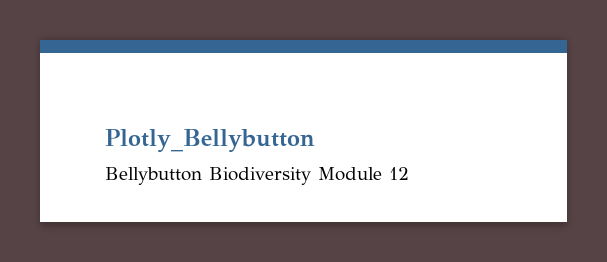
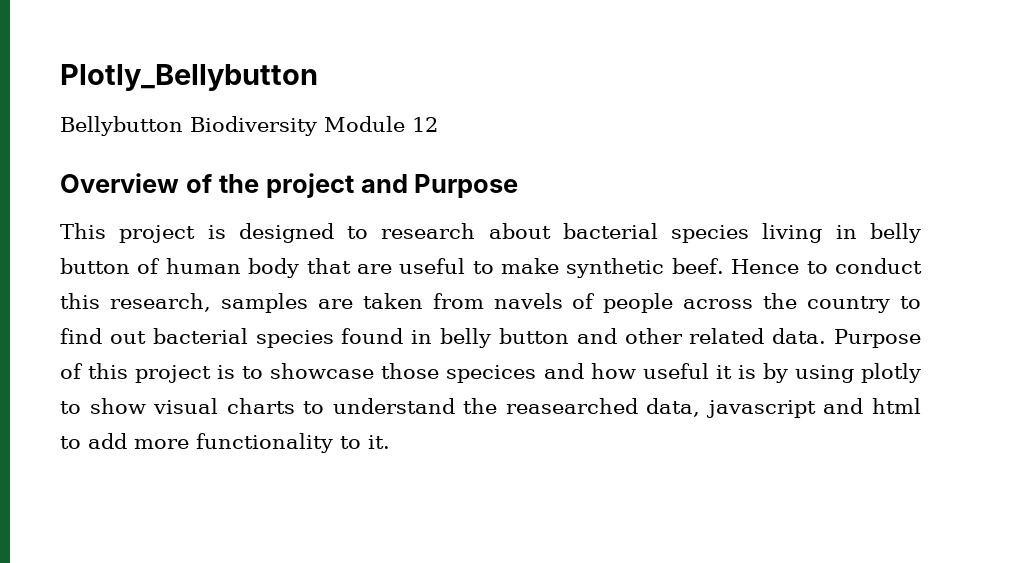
(409, 173) none -> [60,173,519,198] [60,223,921,243] [60,258,922,278] [60,293,921,313] [60,328,922,348] [60,363,922,383] [60,398,921,418] [60,433,390,453] // Overview of the project and Purpose // This project is designed to research about bacterial species living in belly button of human body that are useful to make synthetic beef. Hence to conduct this research, samples are taken from navels of people across the country to find out bacterial species found in belly button and other related data. Purpose of this project is to showcase those specices and how useful it is by using plotly to show visual charts to understand the reasearched data, javascript and html to add more functionality to it.

